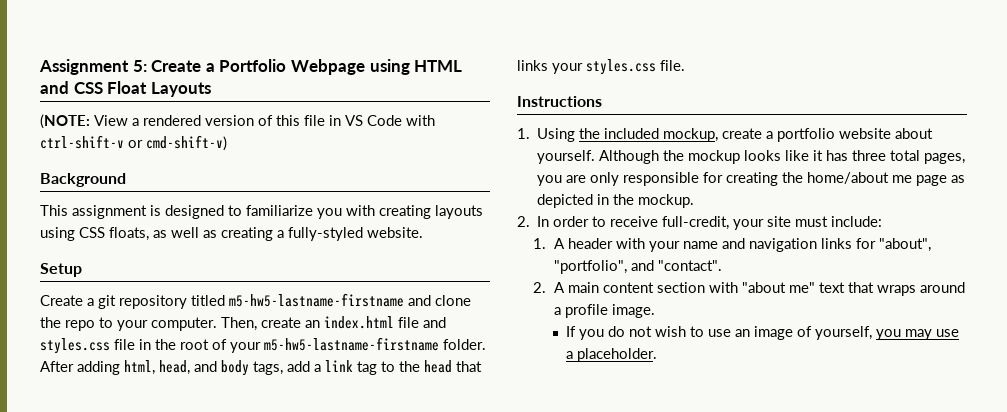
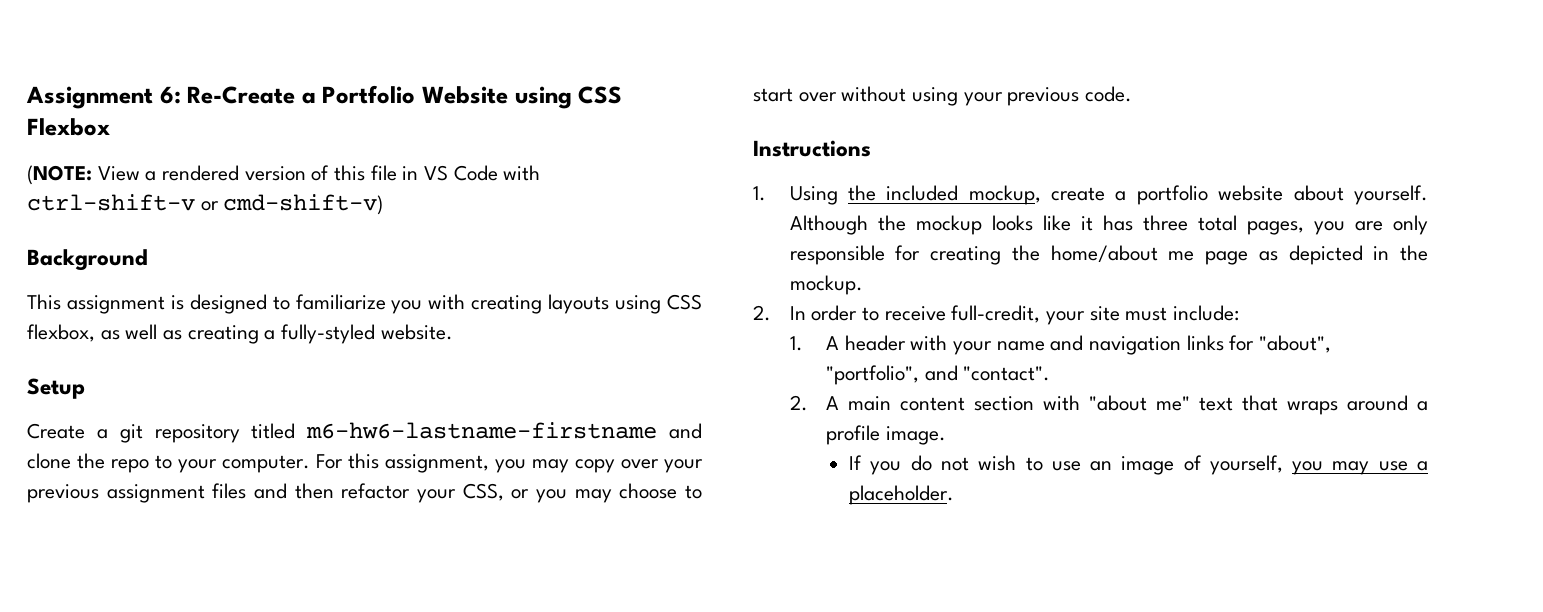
[132,59,463,75] [40,81,211,97] 5: Create a Portfolio Webpage using HTML and CSS Float Layouts -> [159,85,623,109] [27,118,110,136] 6: Re-Create a Portfolio Website using CSS Flexbox
[109,227,149,241] floats, -> [27,324,95,342] flexbox,
[229,293,404,307] m5-hw5-lastname-firstname -> [306,422,658,439] m6-hw6-lastname-firstname
[221,316,446,331] [40,337,486,354] [40,360,482,376] [517,59,685,75] Then, create an index.html file and styles.css file in the root of your m5-hw5-lastname-firstname folder. After adding html, head, and body tags, add a link tag to the head that links your styles.css file. -> [316,453,703,473] [27,483,702,503] [753,86,1133,106] For this assignment, you may copy over your previous assignment files and then refactor your CSS, or you may choose to start over without using your previous code.

